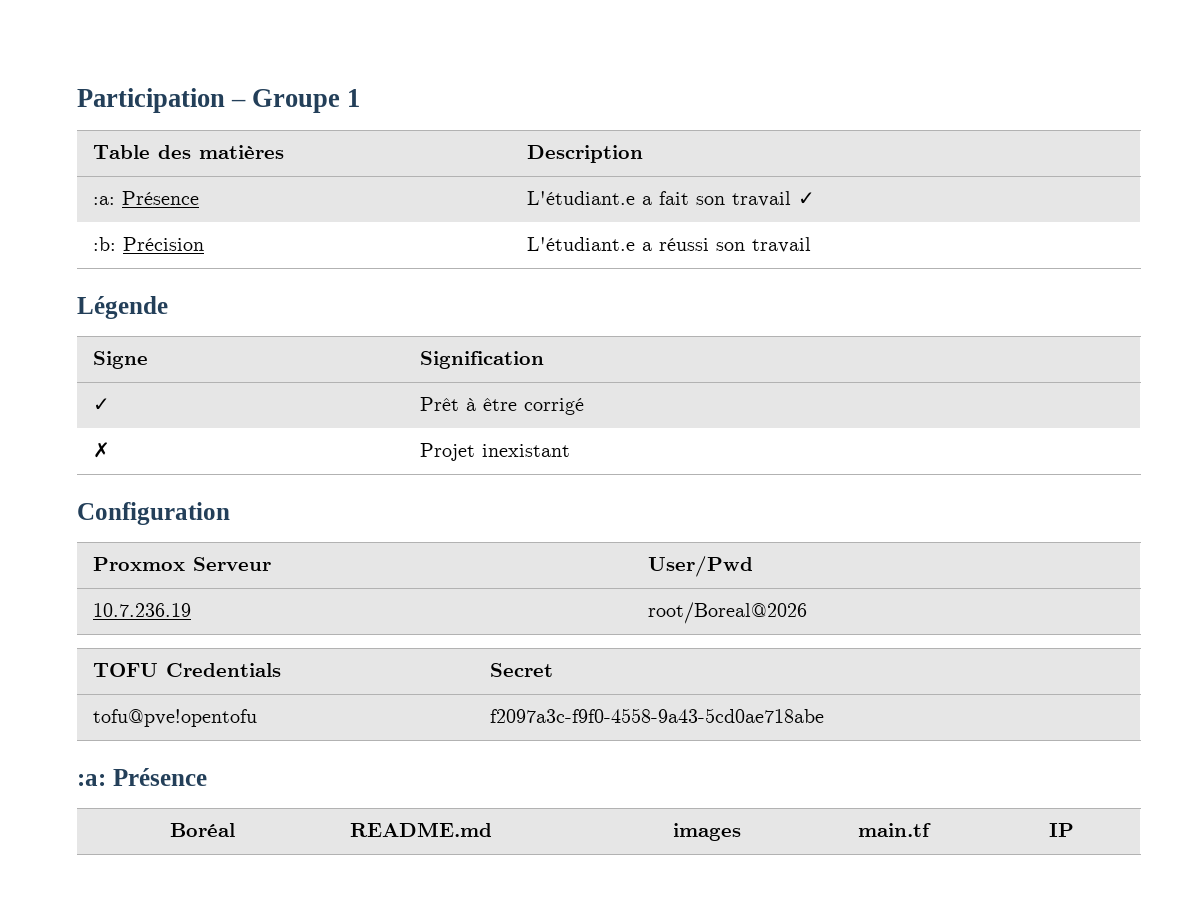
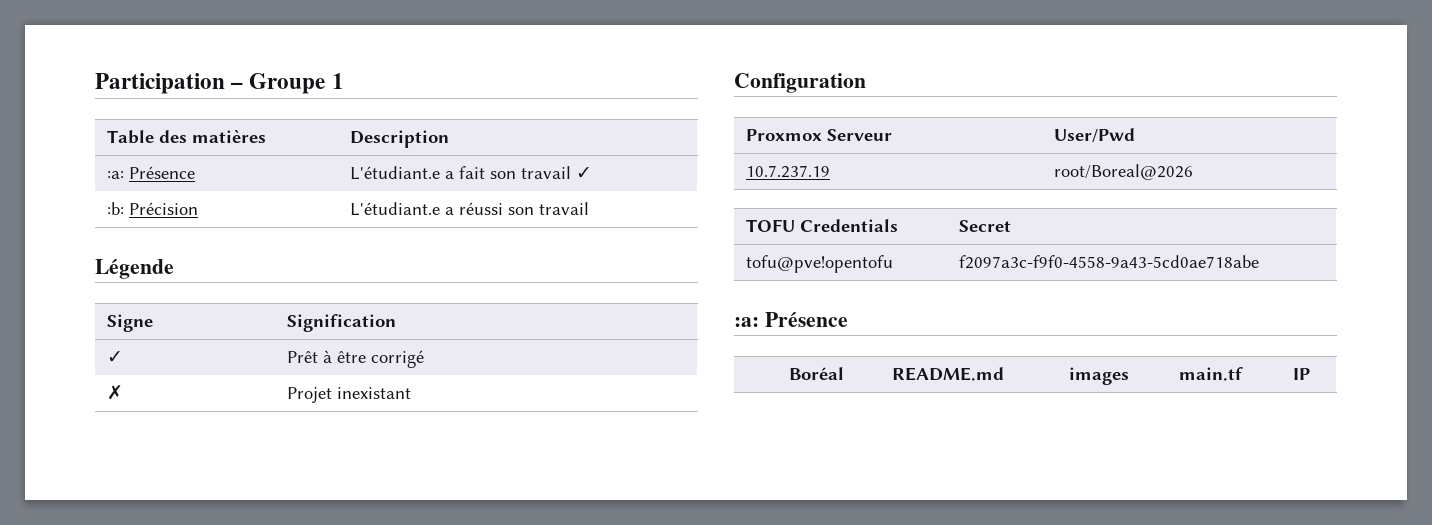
[92,603,191,617] 10.7.236.19 -> [745,165,830,178] 10.7.237.19

